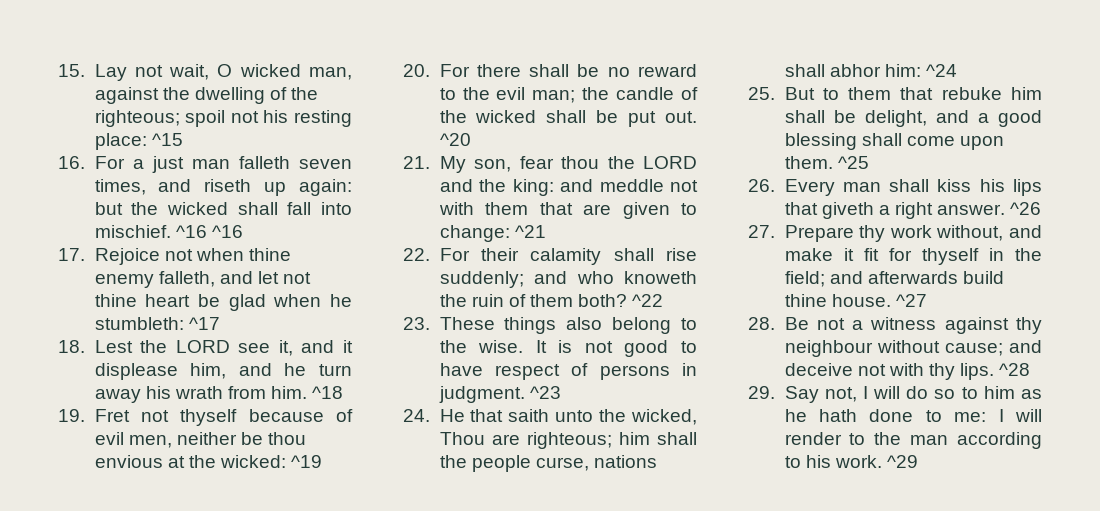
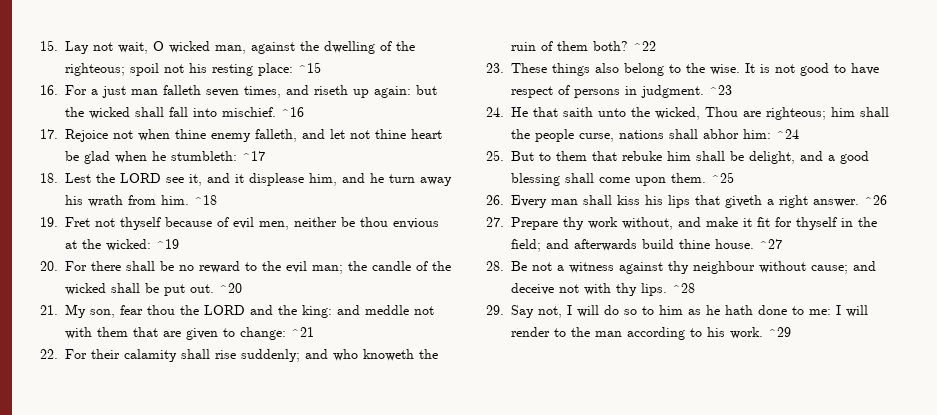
[211,225,243,238] ^16 -> (304, 112) none

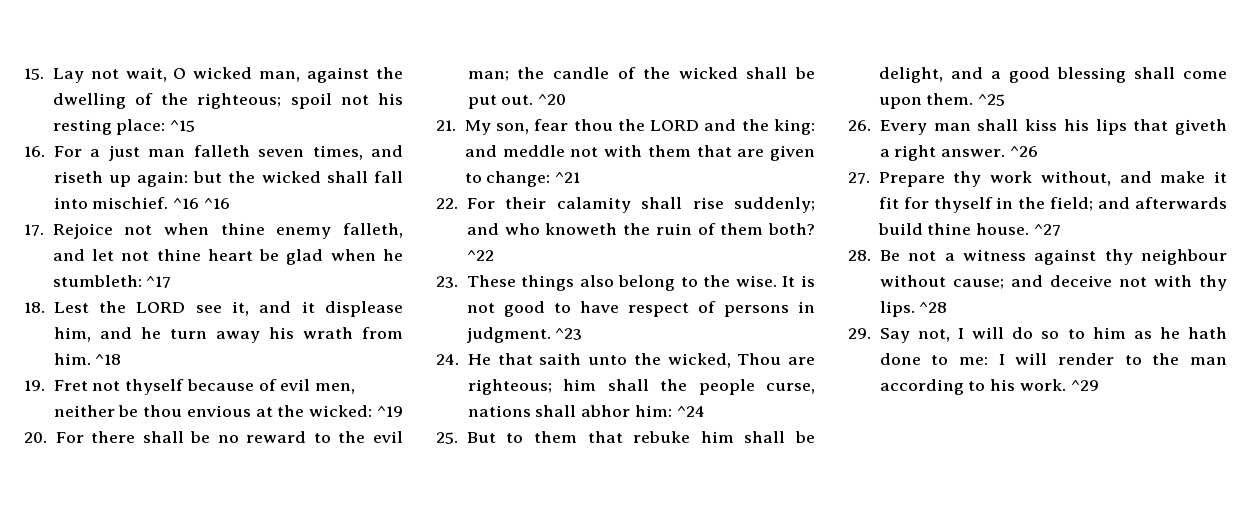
(304, 112) none -> [203,198,230,209] ^16

